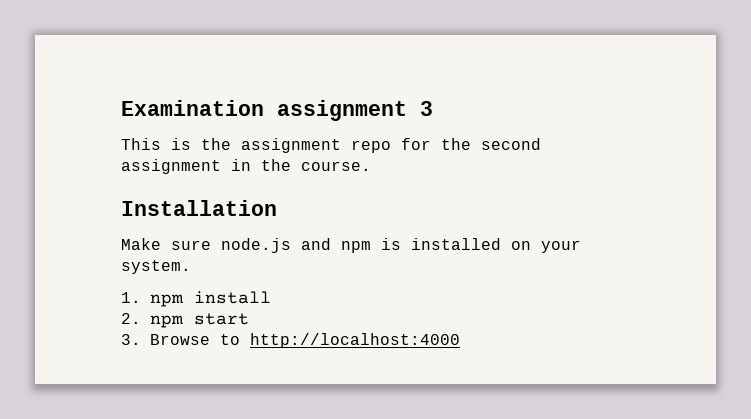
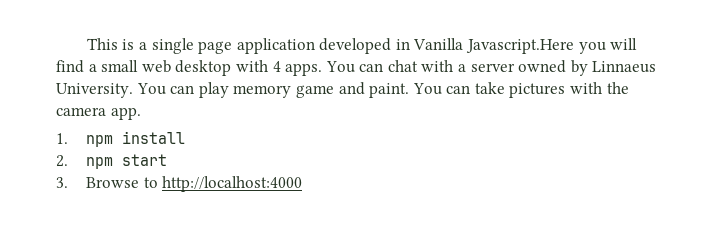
[121,100,433,121] [121,138,541,153] [121,159,371,174] [121,200,277,216] [121,238,581,253] [121,260,191,274] Examination assignment 3 // This is the assignment repo for the second assignment in the course. // Installation // Make sure node.js and npm is installed on your system. -> [86,38,638,54] [56,60,657,76] [56,82,629,98] [56,107,141,120] This is a single page application developed in Vanilla Javascript.Here you will find a small web desktop with 4 apps. You can chat with a server owned by Linnaeus University. You can play memory game and paint. You can take pictures with the camera app.

